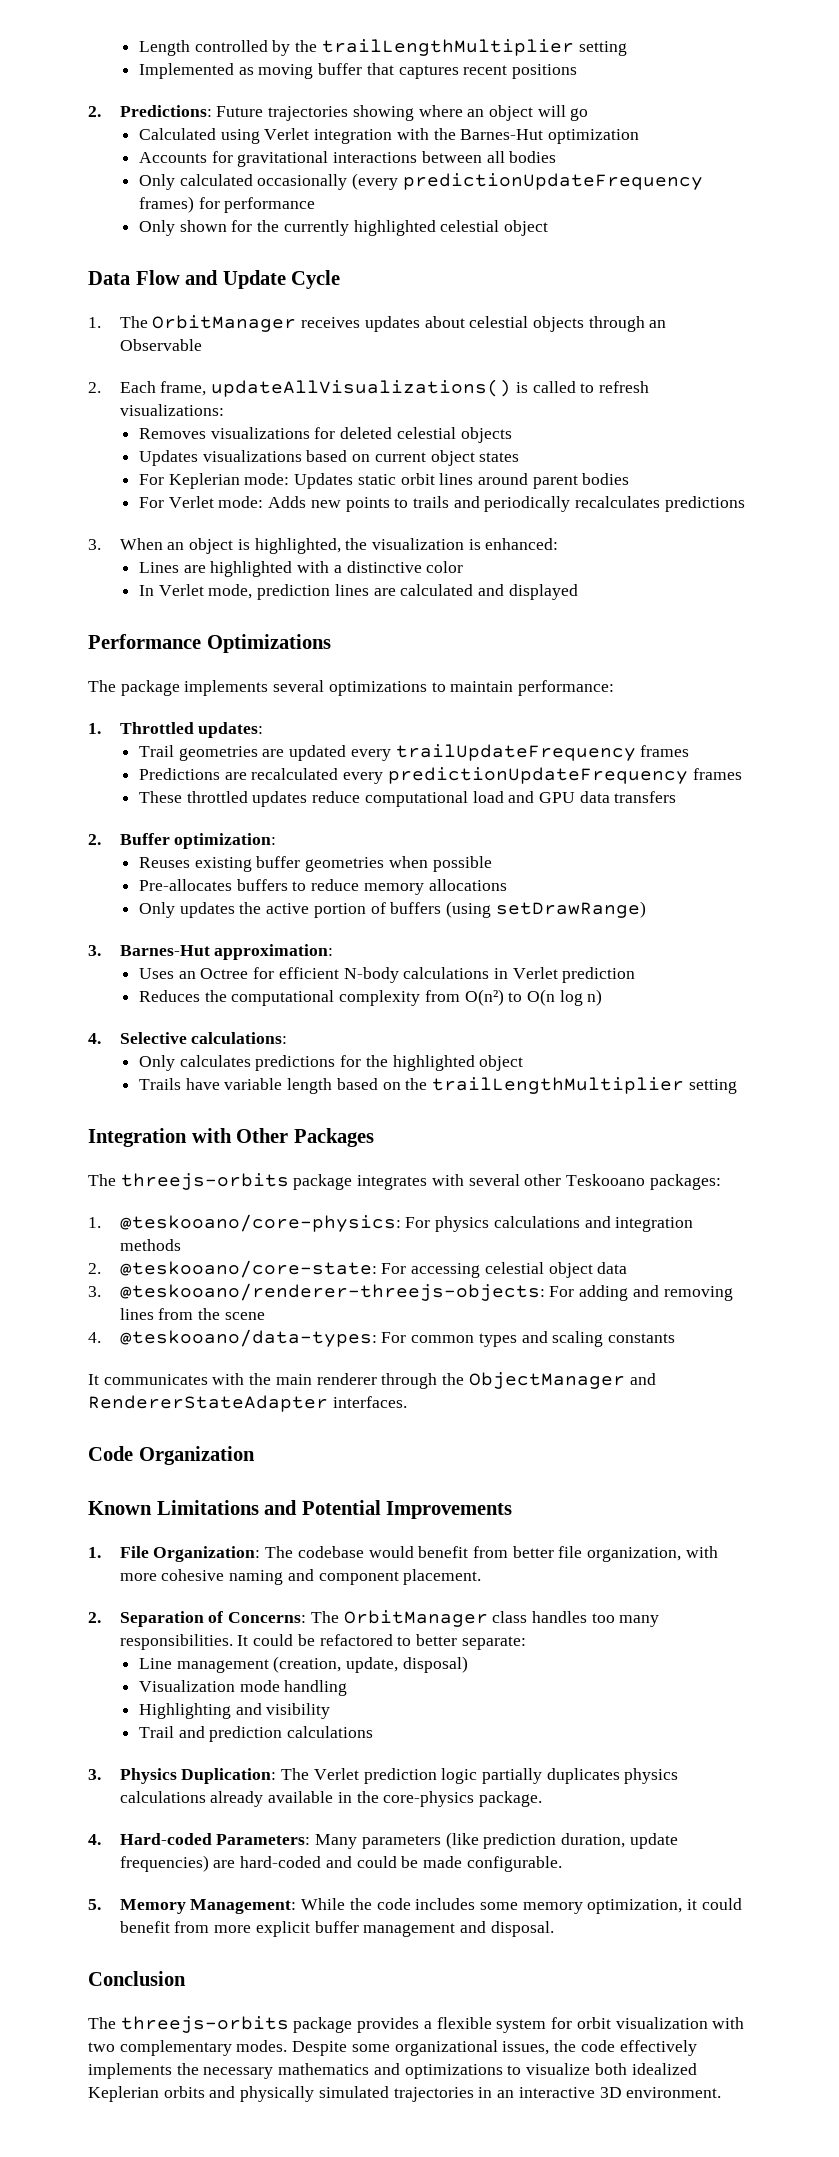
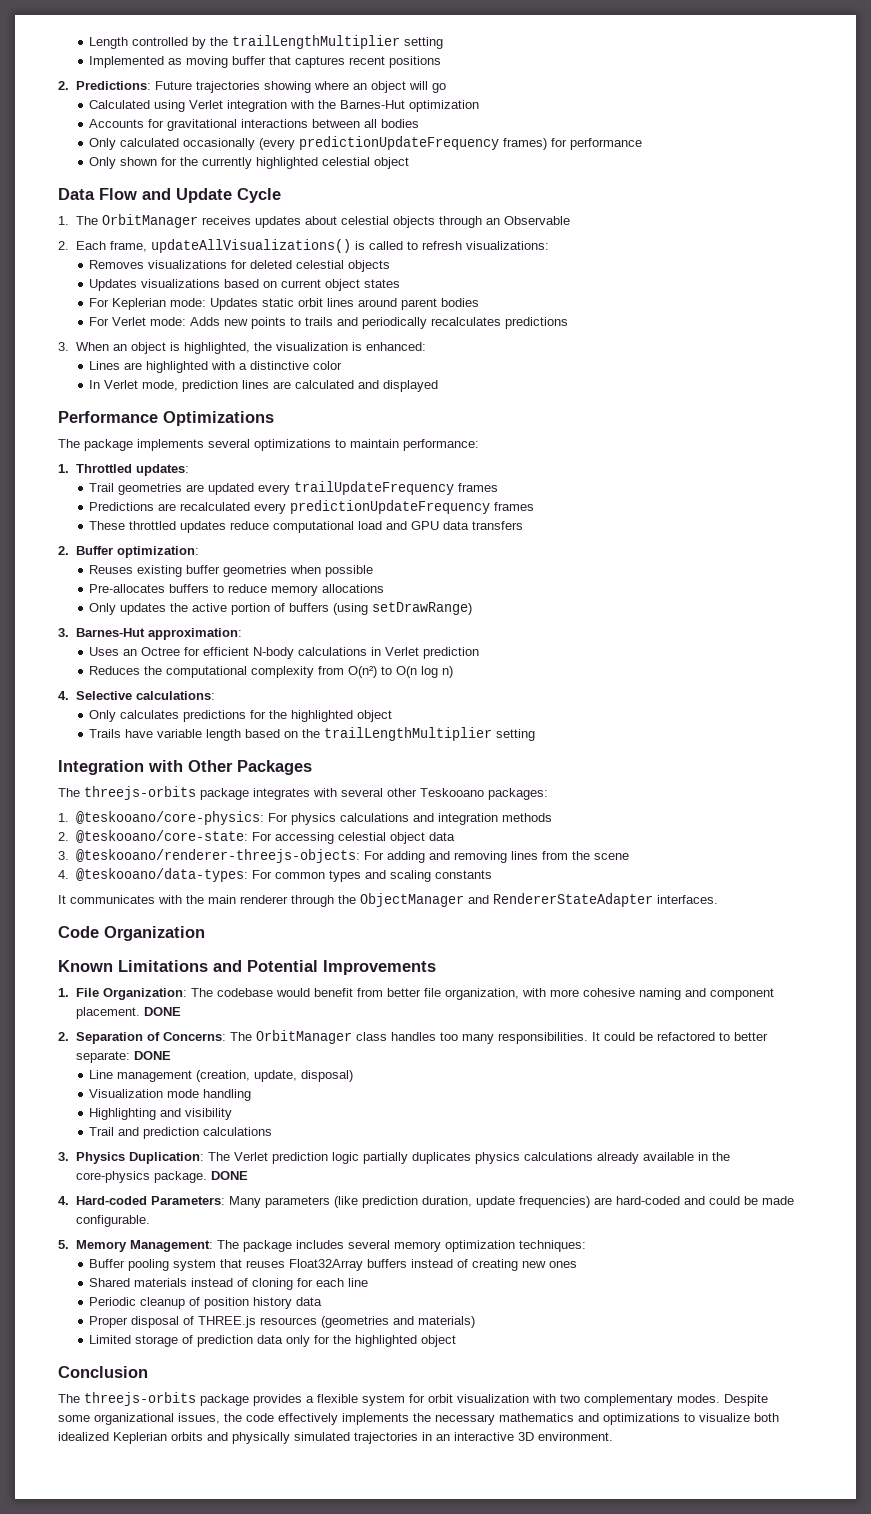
(482, 1577) none -> [143,1007,181,1016] DONE
(526, 1643) none -> [133,1051,171,1060] DONE
(542, 1799) none -> [210,1171,248,1180] DONE
[301,1898,742,1914] [119,1921,554,1937] While the code includes some memory optimization, it could benefit from more explicit buffer management and disposal. -> [216,1240,586,1252] [89,1259,578,1271] [89,1278,369,1290] [89,1297,323,1309] [89,1316,476,1328] [89,1335,457,1347] The package includes several memory optimization techniques: // Buffer pooling system that reuses Float32Array buffers instead of creating new ones // Shared materials instead of cloning for each line // Periodic cleanup of position history data // Proper disposal of THREE.js resources (geometries and materials) // Limited storage of prediction data only for the highlighted object

